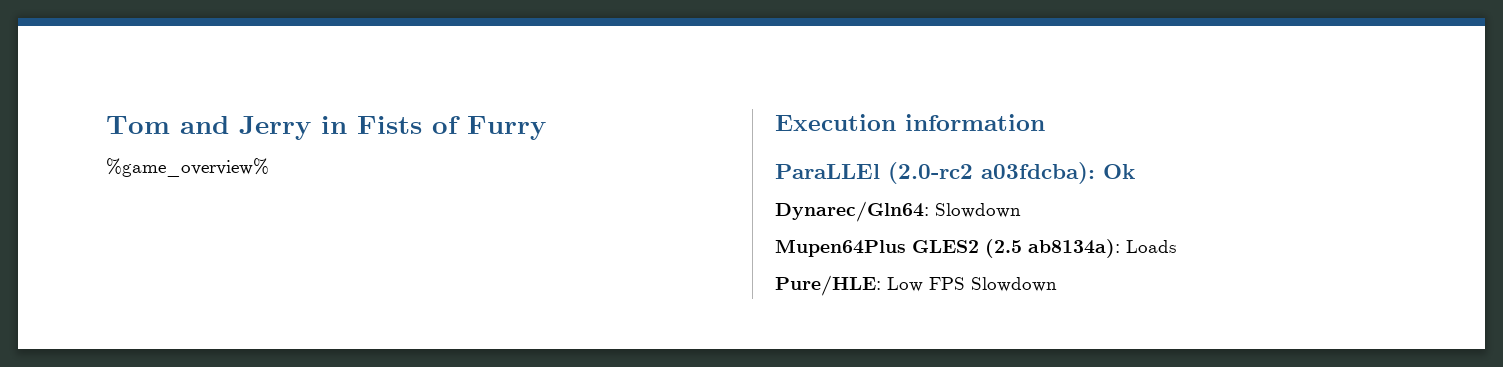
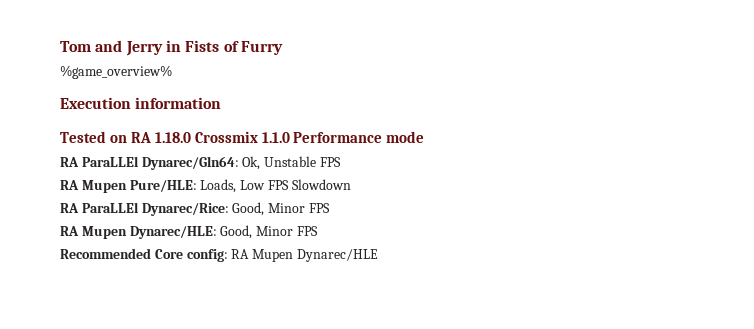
[775,162,1135,184] [775,201,1021,222] [775,239,1176,258] [775,275,1057,296] ParaLLEl (2.0-rc2 a03fdcba): Ok // Dynarec/Gln64: Slowdown // Mupen64Plus GLES2 (2.5 ab8134a): Loads // Pure/HLE: Low FPS Slowdown -> [60,131,425,143] [60,156,341,170] [60,179,351,193] [60,202,330,216] [60,225,318,239] [60,248,378,262] Tested on RA 1.18.0 Crossmix 1.1.0 Performance mode // RA ParaLLEl Dynarec/Gln64: Ok, Unstable FPS // RA Mupen Pure/HLE: Loads, Low FPS Slowdown // RA ParaLLEl Dynarec/Rice: Good, Minor FPS // RA Mupen Dynarec/HLE: Good, Minor FPS // Recommended Core config: RA Mupen Dynarec/HLE

